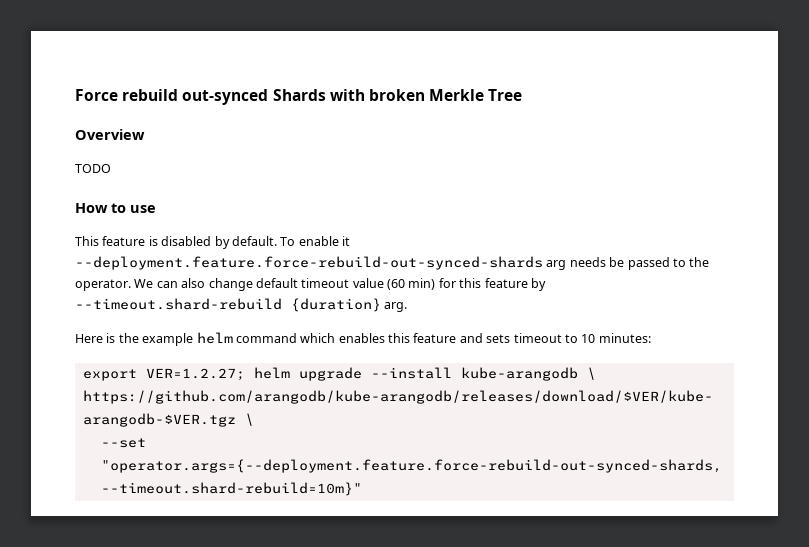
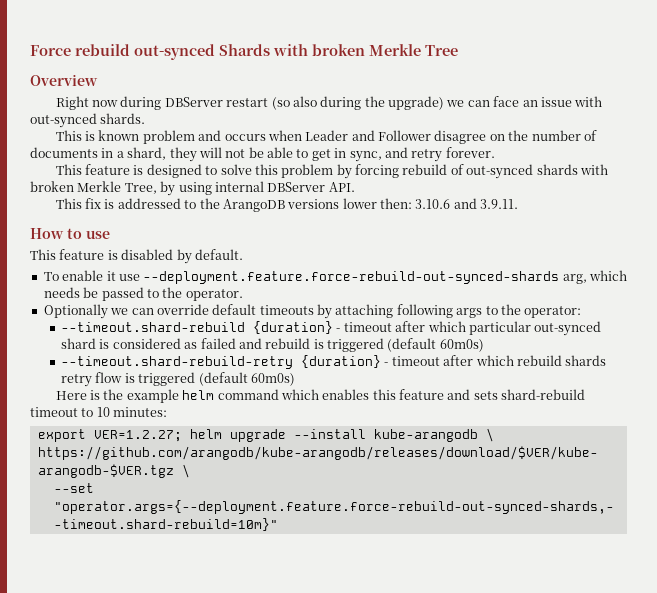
[75,164,111,173] TODO -> [55,96,603,110] [30,113,146,128] [55,130,597,144] [30,147,495,162] [55,164,608,179] [30,181,355,196] [55,198,519,212] Right now during DBServer restart (so also during the upgrade) we can face an issue with out-synced shards. // This is known problem and occurs when Leader and Follower disagree on the number of documents in a shard, they will not be able to get in sync, and retry forever. // This feature is designed to solve this problem by forcing rebuild of out-synced shards with broken Merkle Tree, by using internal DBServer API. // This fix is addressed to the ArangoDB versions lower then: 3.10.6 and 3.9.11.
(277, 241) none -> (243, 254) //
[75,256,567,270] --deployment.feature.force-rebuild-out-synced-shards arg -> [118,270,627,284] use --deployment.feature.force-rebuild-out-synced-shards arg, which
[134,278,546,291] [75,298,408,312] We can also change default timeout value (60 min) for this feature by --timeout.shard-rebuild {duration} arg. -> [43,304,582,319] [61,321,602,336] [61,338,484,352] [61,355,607,369] [61,372,295,387] // Optionally we can override default timeouts by attaching following args to the operator: // --timeout.shard-rebuild {duration} - timeout after which particular out-synced shard is considered as failed and rebuild is triggered (default 60m0s) // --timeout.shard-rebuild-retry {duration} - timeout after which rebuild shards retry flow is triggered (default 60m0s)
(511, 338) none -> [501,389,586,400] shard-rebuild

